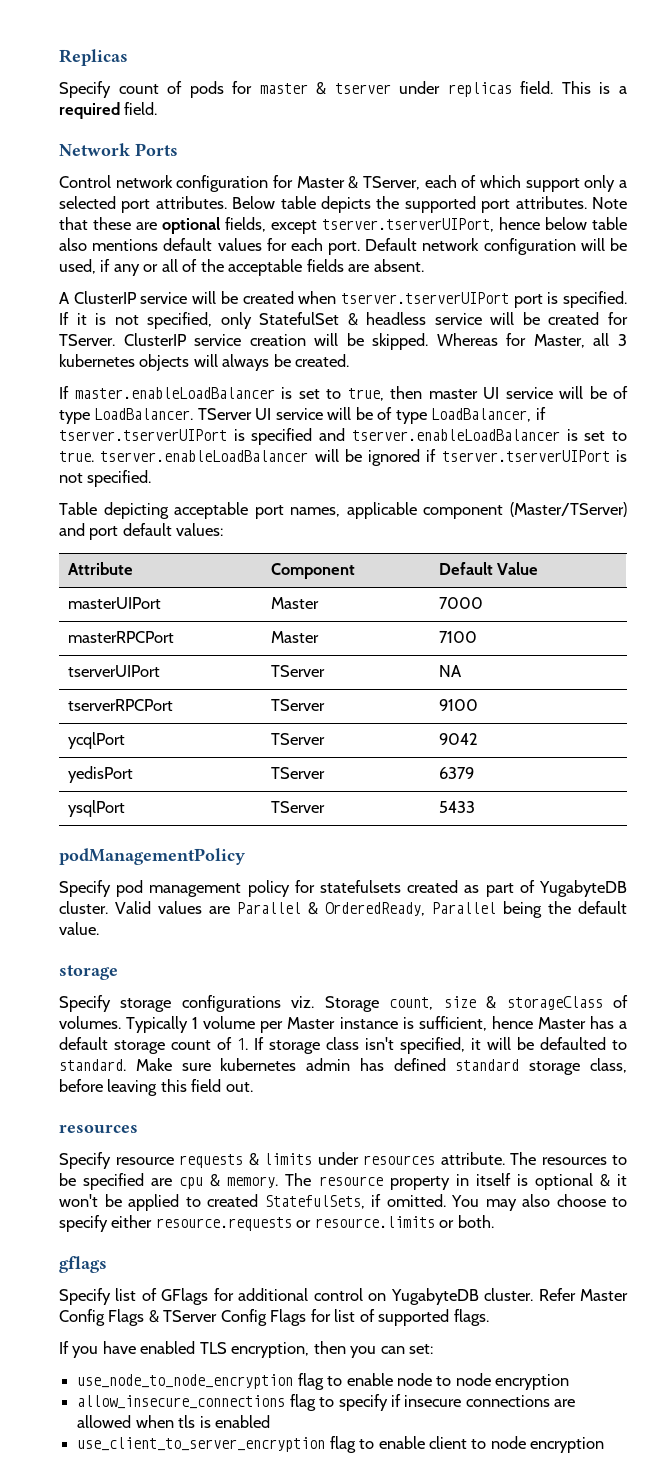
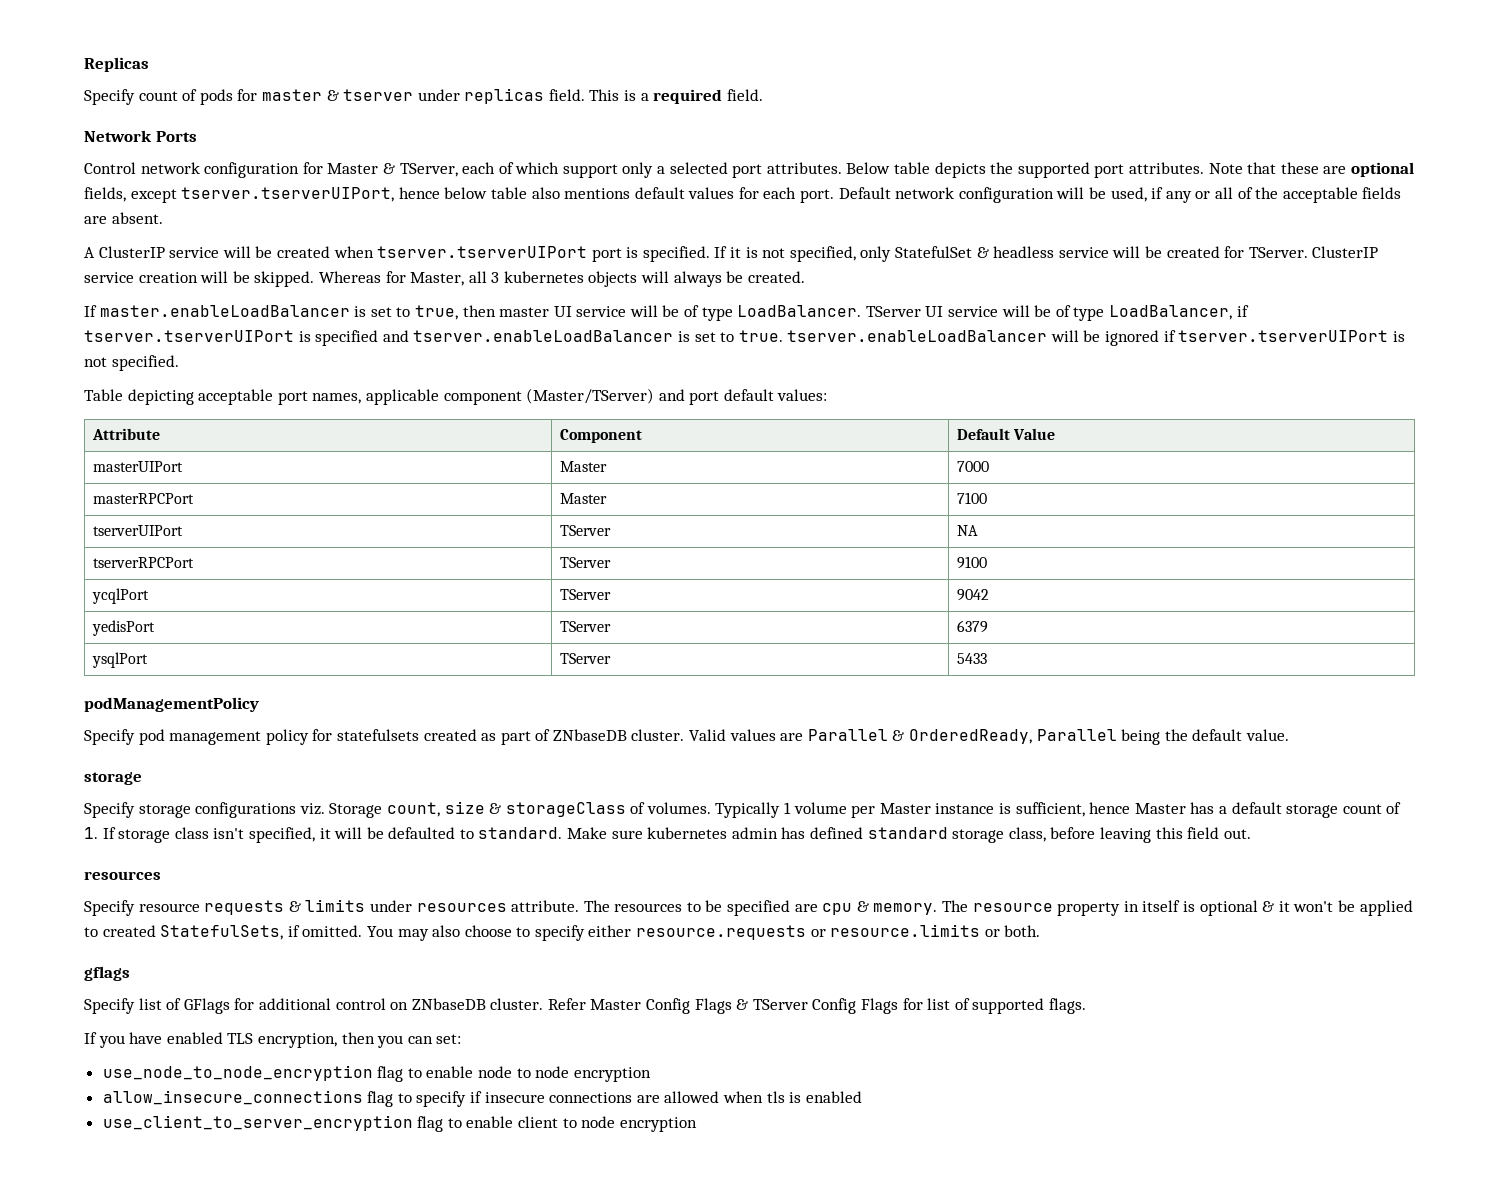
[539,880,628,897] YugabyteDB -> [552,729,627,741] ZNbaseDB
[390,1288,479,1305] YugabyteDB -> [411,998,486,1010] ZNbaseDB

